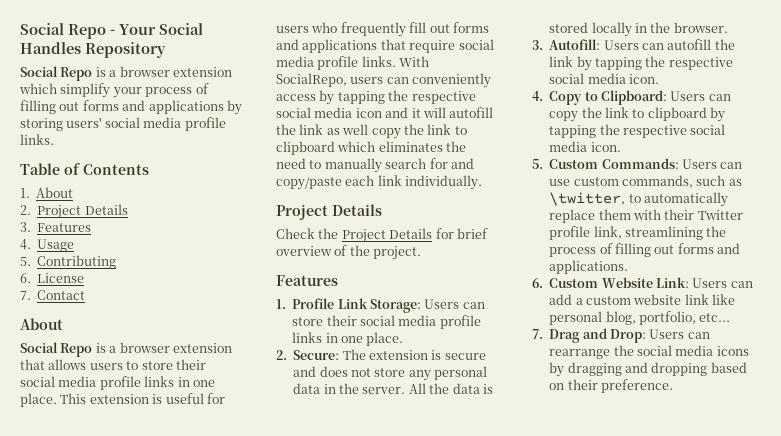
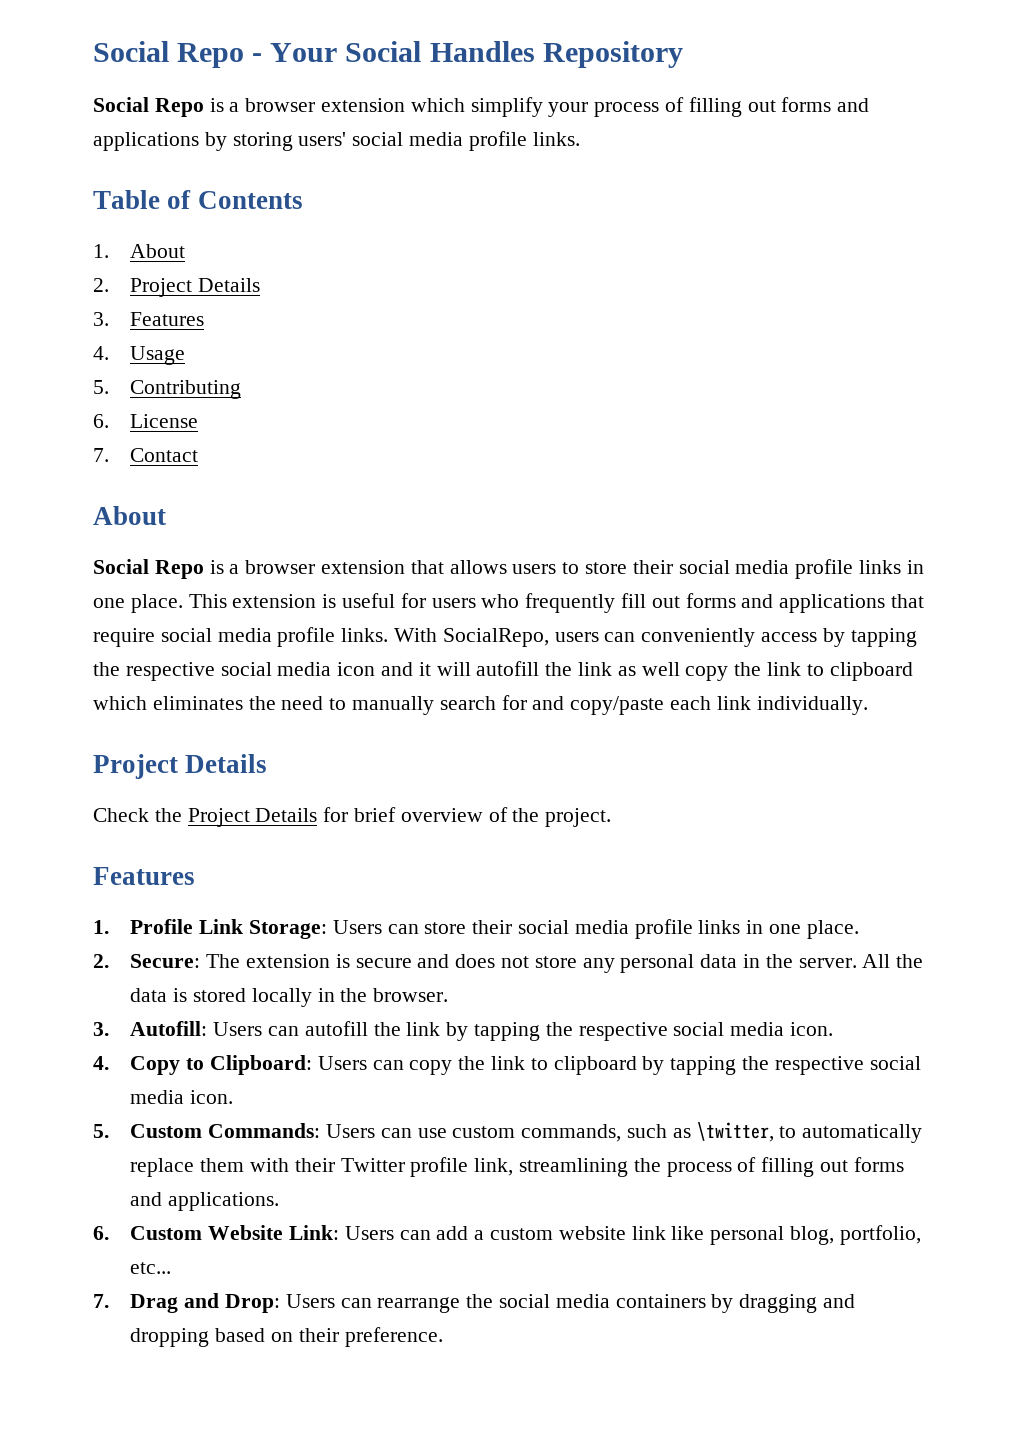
[716,346,749,356] icons -> [615,1294,706,1308] containers

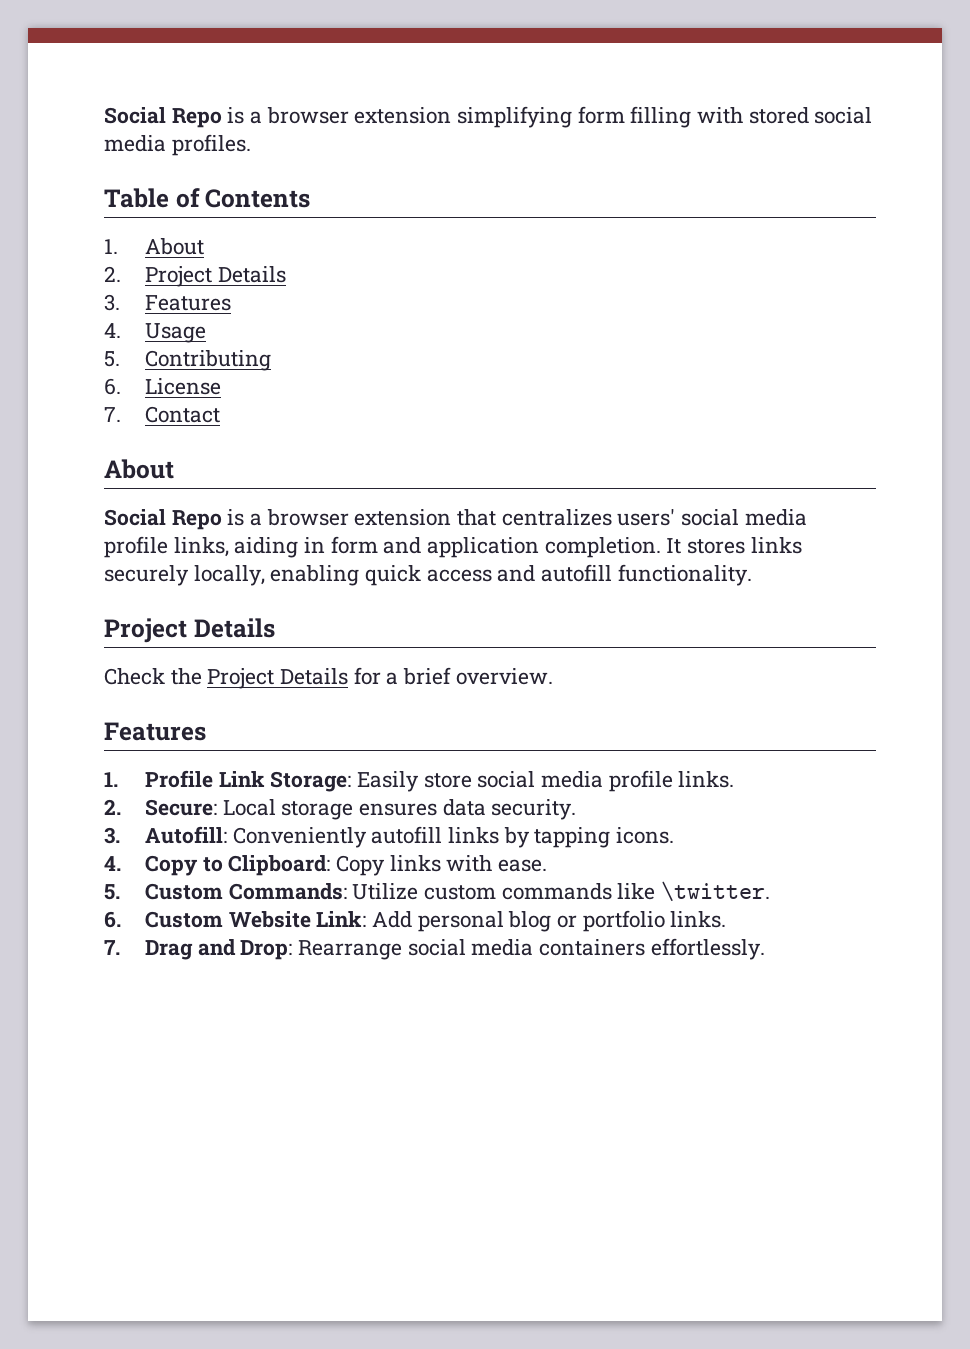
[93,41,683,68] [93,97,870,117] [93,131,580,151] Social Repo - Your Social Handles Repository // Social Repo is a browser extension which simplify your process of filling out forms and applications by storing users' social media profile links. -> [104,106,873,128] [104,134,251,156] Social Repo is a browser extension simplifying form filling with stored social media profiles.
[449,559,924,579] [93,593,925,613] [93,627,917,647] [93,661,913,681] [93,695,868,715] allows users to store their social media profile links in one place. This extension is useful for users who frequently fill out forms and applications that require social media profile links. With SocialRepo, users can conveniently access by tapping the respective social media icon and it will autofill the link as well copy the link to clipboard which eliminates the need to manually search for and copy/paste each link individually. -> [501,509,807,526] [104,536,802,558] [104,564,752,586] centralizes users' social media profile links, aiding in form and application completion. It stores links securely locally, enabling quick access and autofill functionality.
[354,807,612,827] brief overview of the project. -> [386,667,553,685] a brief overview.
[332,919,859,939] [93,954,924,973] [130,988,449,1007] [93,1021,833,1041] [93,1055,921,1075] [130,1090,234,1104] [93,1122,923,1143] [130,1157,904,1177] [130,1192,280,1211] [93,1225,921,1245] [130,1262,172,1274] [93,1293,855,1313] [130,1327,443,1347] Users can store their social media profile links in one place. // 2. Secure: The extension is secure and does not store any personal data in the server. All the data is stored locally in the browser. // 3. Autofill: Users can autofill the link by tapping the respective social media icon. // 4. Copy to Clipboard: Users can copy the link to clipboard by tapping the respective social media icon. // 5. Custom Commands: Users can use custom commands, such as \twitter, to automatically replace them with their Twitter profile link, streamlining the process of filling out forms and applications. // 6. Custom Website Link: Users can add a custom website link like personal blog, portfolio, etc... // 7. Drag and Drop: Users can rearrange the social media containers by dragging and dropping based on their preference. -> [357,770,735,792] [104,799,577,820] [104,826,675,848] [104,855,548,876] [104,881,771,902] [104,910,727,932] [104,938,765,960] Easily store social media profile links. // 2. Secure: Local storage ensures data security. // 3. Autofill: Conveniently autofill links by tapping icons. // 4. Copy to Clipboard: Copy links with ease. // 5. Custom Commands: Utilize custom commands like \twitter. // 6. Custom Website Link: Add personal blog or portfolio links. // 7. Drag and Drop: Rearrange social media containers effortlessly.

